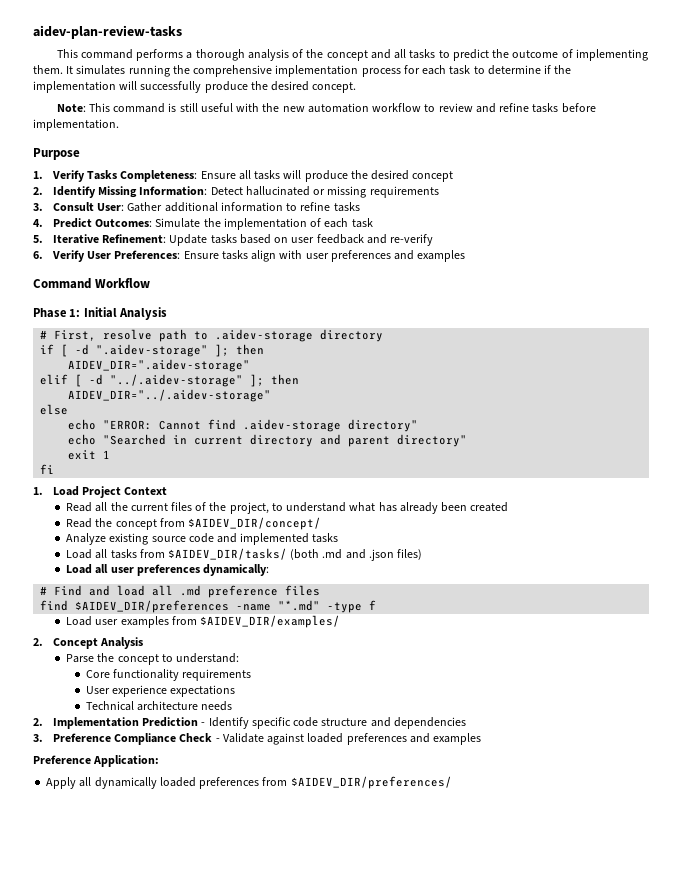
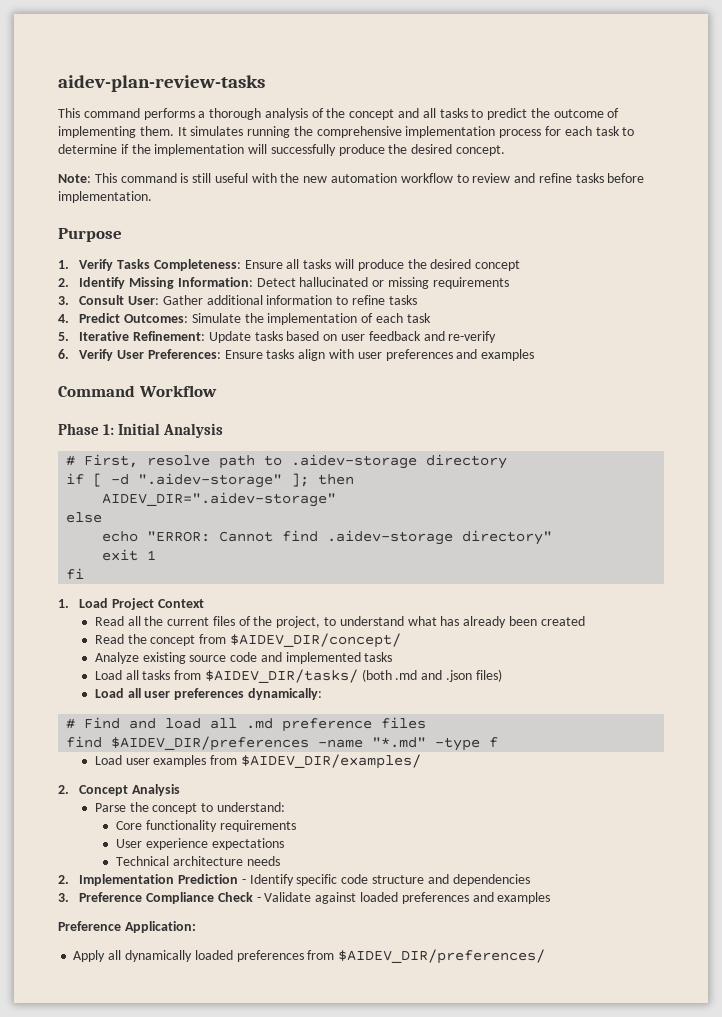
[40,374,300,387] [68,389,272,402] // elif [ -d "../.aidev-storage" ]; then // AIDEV_DIR="../.aidev-storage" -> (337, 499) none
[68,434,468,447] // echo "Searched in current directory and parent directory" -> (553, 537) none

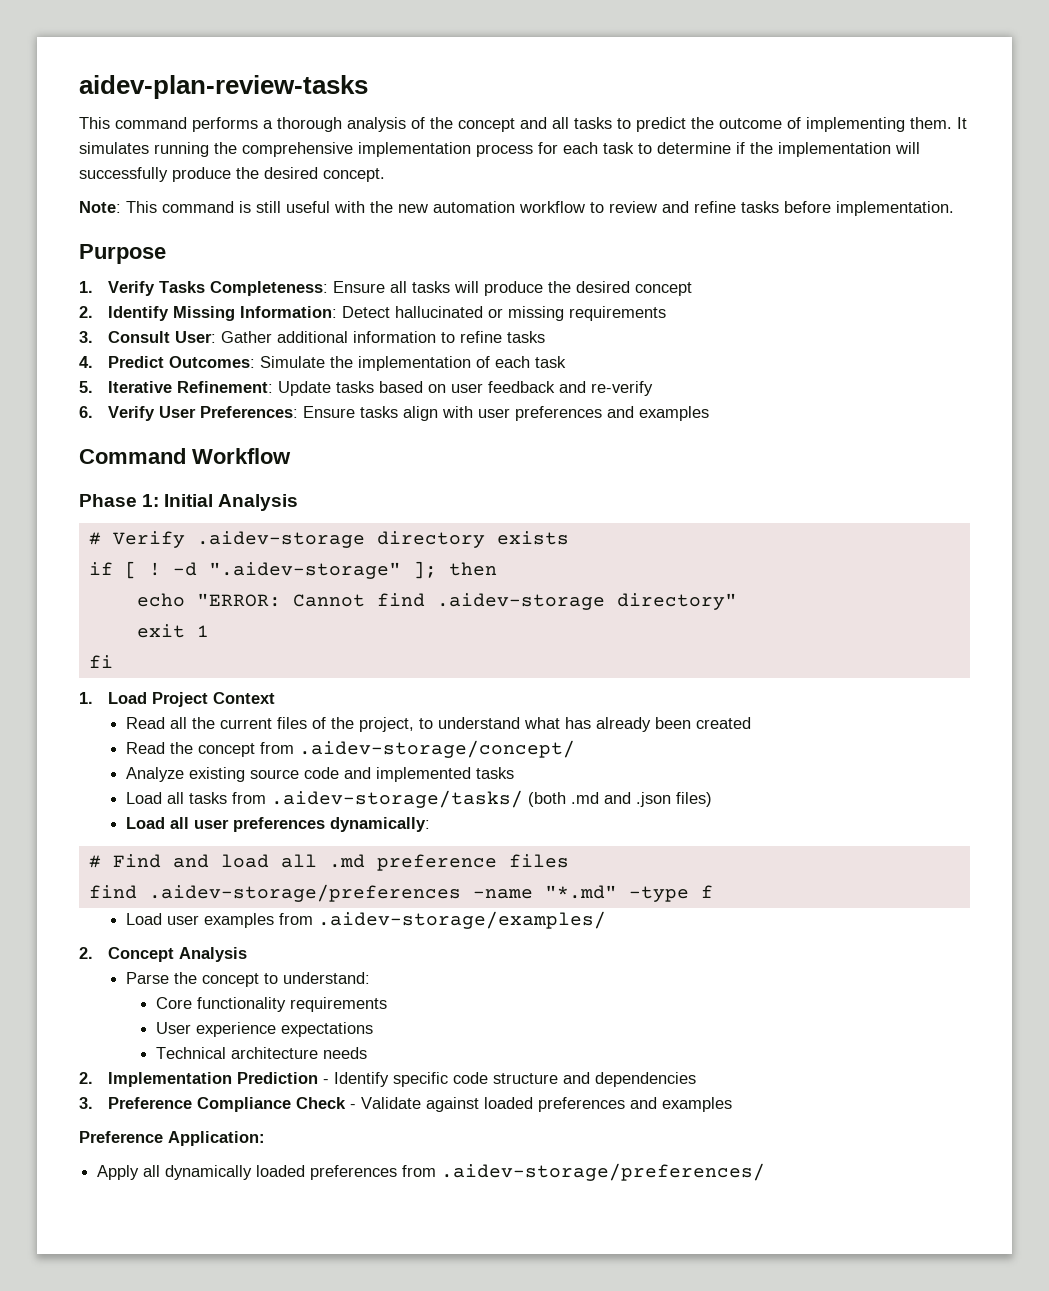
[84,454,283,469] First, resolve path to -> [112,531,185,548] Verify
(508, 461) none -> [496,531,569,545] exists
(103, 480) none -> [148,562,161,576] !
[102,492,337,507] [66,512,103,523] // AIDEV_DIR=".aidev-storage" // else -> (497, 569) none
[229,633,401,648] $AIDEV_DIR/concept/ -> [299,740,576,758] .aidev-storage/concept/
[204,669,358,683] $AIDEV_DIR/tasks/ -> [271,790,524,808] .aidev-storage/tasks/
[111,736,310,751] $AIDEV_DIR/preferences -> [148,884,461,902] .aidev-storage/preferences
[240,754,421,769] $AIDEV_DIR/examples/ -> [318,911,607,929] .aidev-storage/examples/
[338,949,546,964] $AIDEV_DIR/preferences/ -> [441,1163,766,1181] .aidev-storage/preferences/

